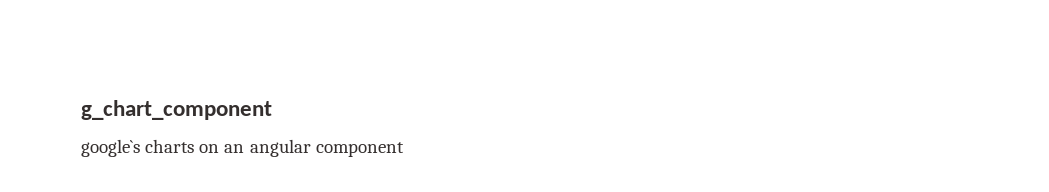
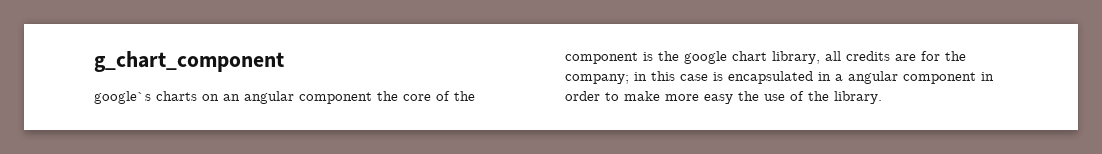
(404, 149) none -> [377,91,475,101] [565,51,966,64] [565,71,994,84] [565,91,882,104] the core of the component is the google chart library, all credits are for the company; in this case is encapsulated in a angular component in order to make more easy the use of the library.

